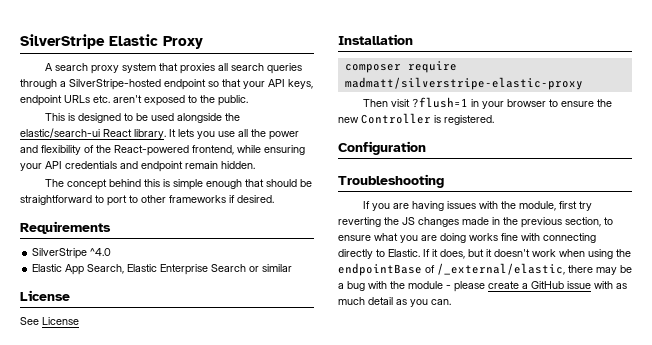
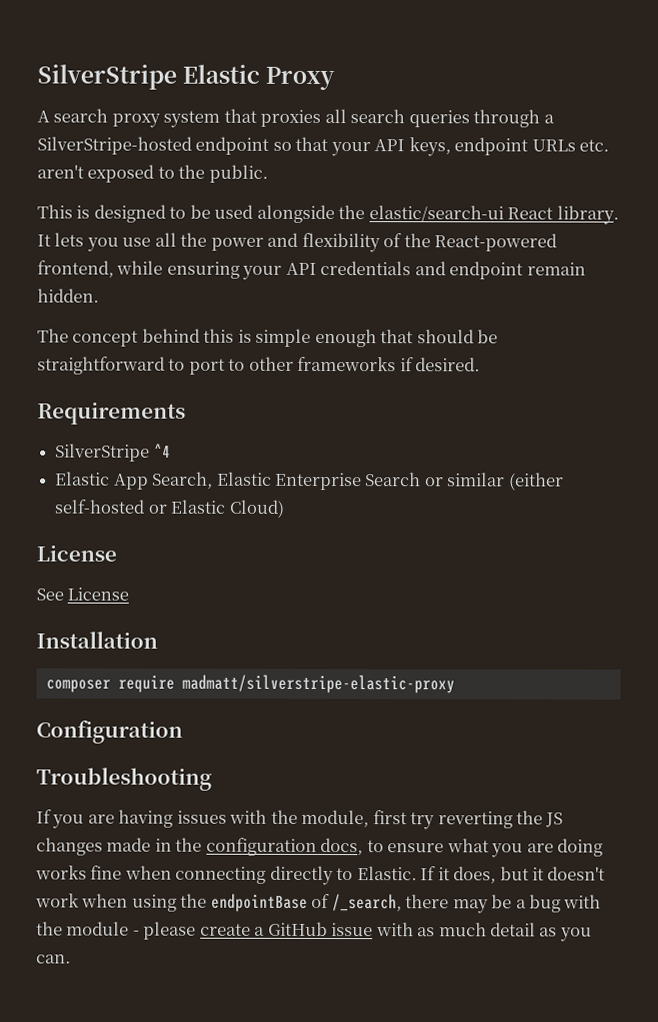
[90,248,112,256] ^4.0 -> [153,443,171,458] ^4
(293, 268) none -> [508,472,564,491] [54,499,285,518] (either self-hosted or Elastic Cloud)
[363,97,613,109] [338,113,494,125] // Then visit ?flush=1 in your browser to ensure the new Controller is registered. -> (455, 684) none
[521,217,601,228] previous section, -> [205,837,364,856] configuration docs,
[521,233,540,241] with -> [124,865,172,880] when
[437,263,565,275] /_external/elastic, -> [331,894,402,912] /_search,

